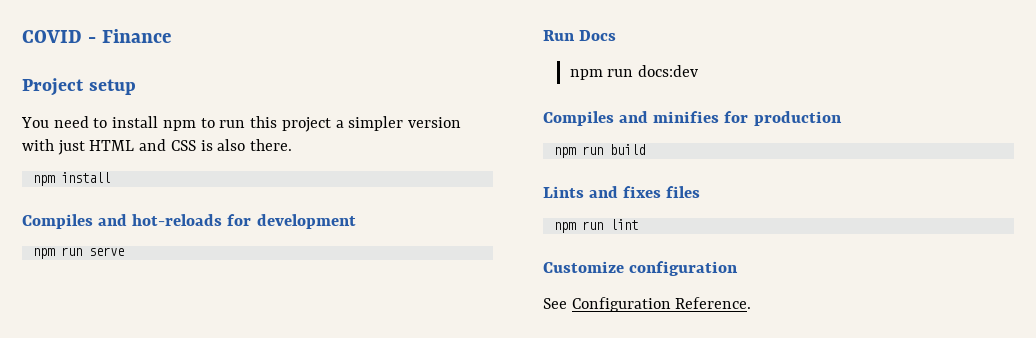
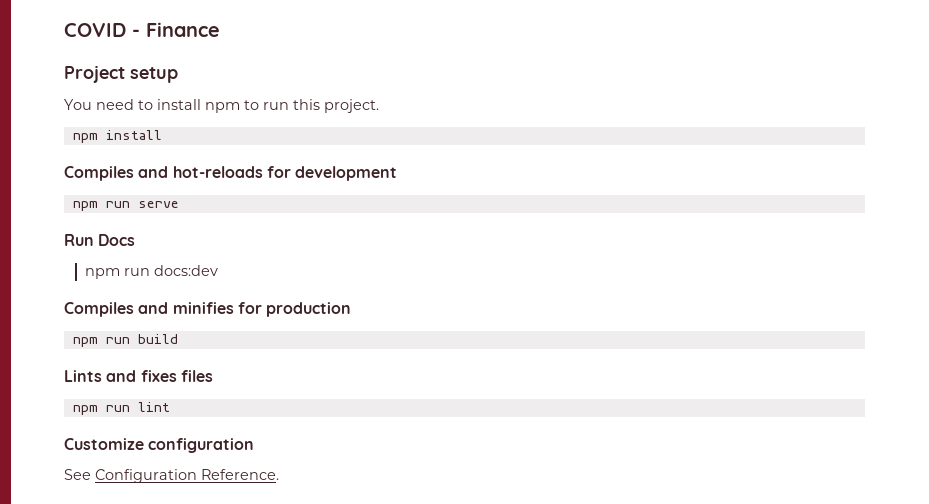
[281,116,461,132] [22,139,293,155] project a simpler version with just HTML and CSS is also there. -> [324,99,379,113] project.

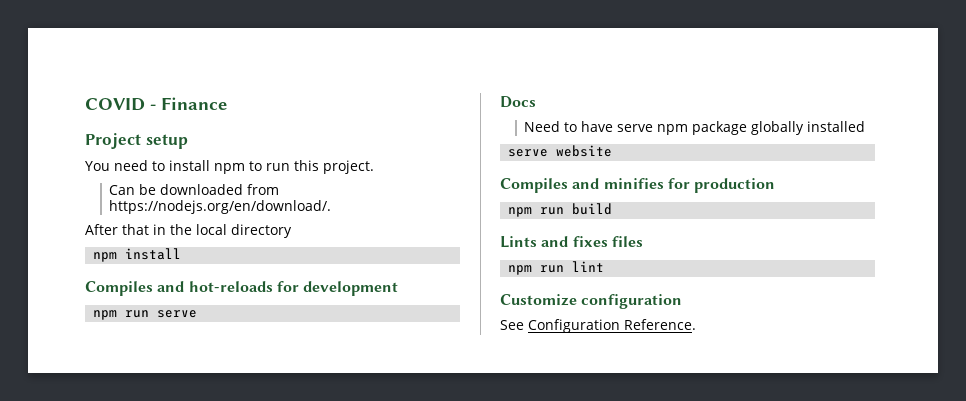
(379, 106) none -> [109,184,280,195] [109,200,332,214] [85,224,292,238] // Can be downloaded from https://nodejs.org/en/download/. // After that in the local directory
[64,234,94,246] Run -> (198, 314) none
[85,265,219,279] npm run docs:dev -> [524,121,866,135] [508,145,613,157] Need to have serve npm package globally installed // serve website

